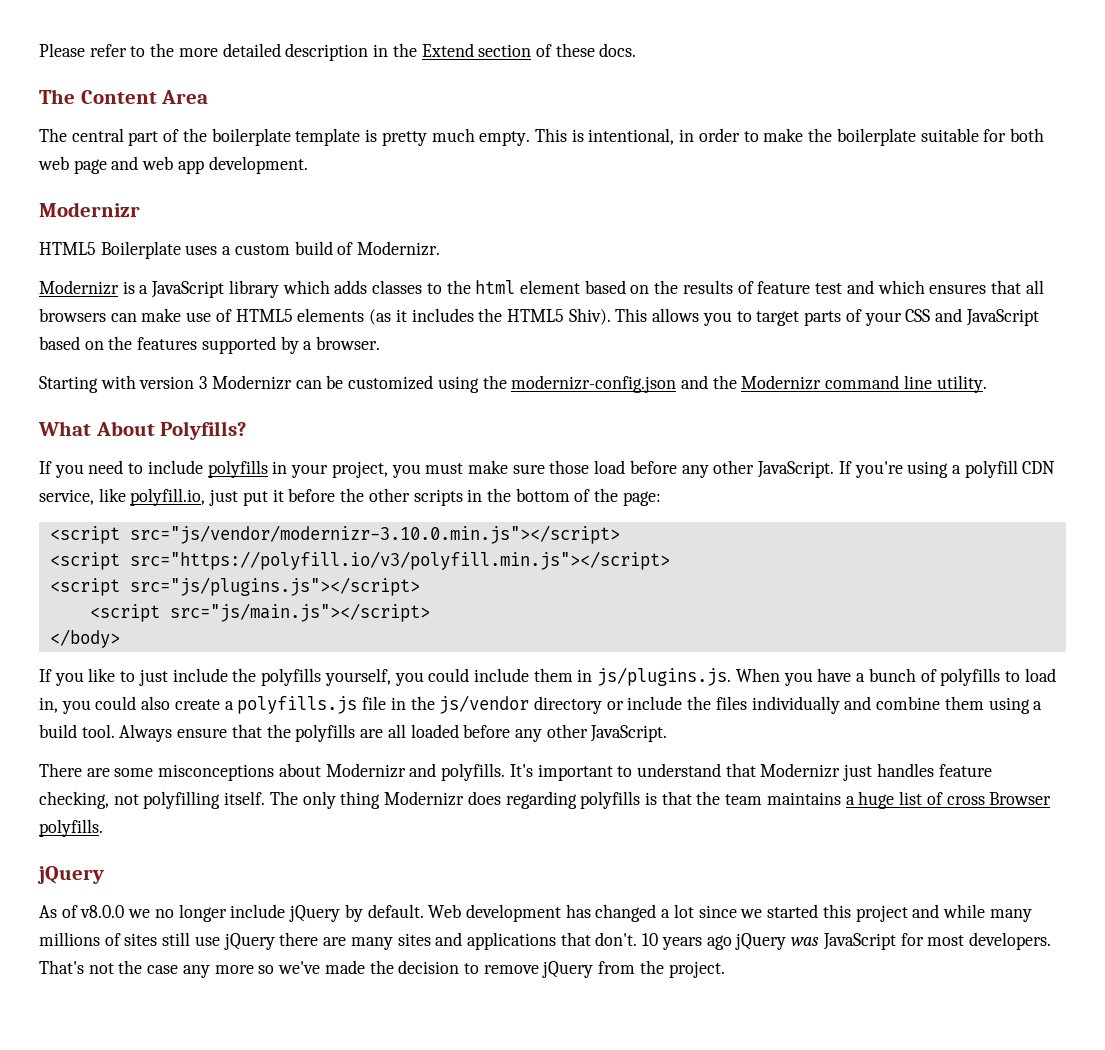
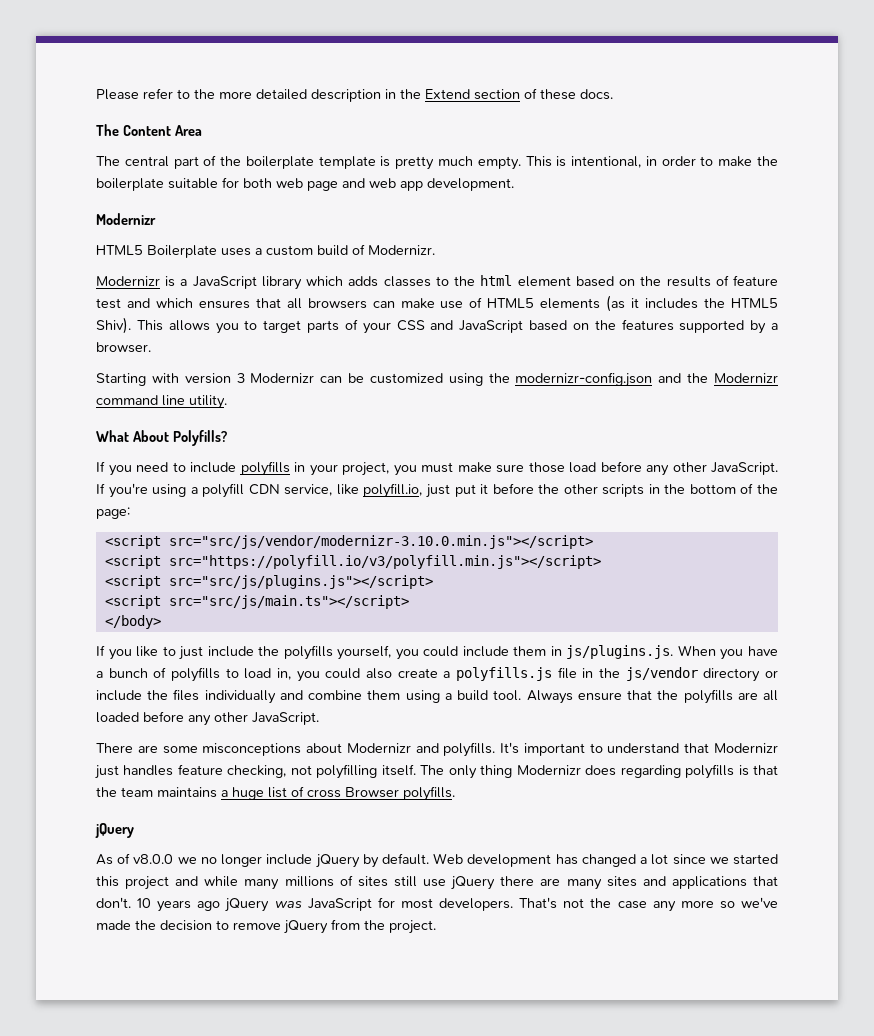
[129,525,620,544] src="js/vendor/modernizr-3.10.0.min.js"></script> -> [168,535,593,549] src="src/js/vendor/modernizr-3.10.0.min.js"></script>
[129,577,420,596] [89,603,430,622] src="js/plugins.js"></script> // <script src="js/main.js"></script> -> [168,575,433,589] [104,595,409,609] src="src/js/plugins.js"></script> // <script src="src/js/main.ts"></script>

